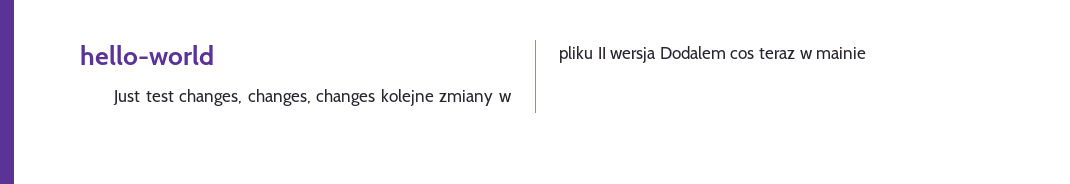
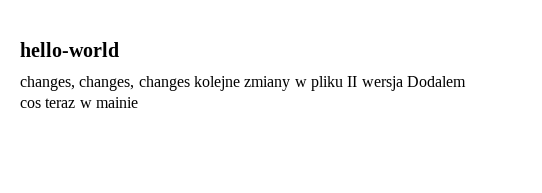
[112,90,174,105] Just test -> (119, 49) none

